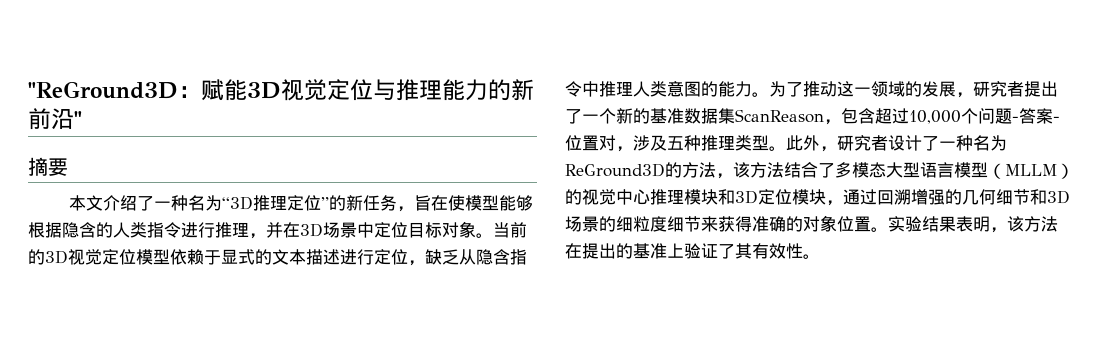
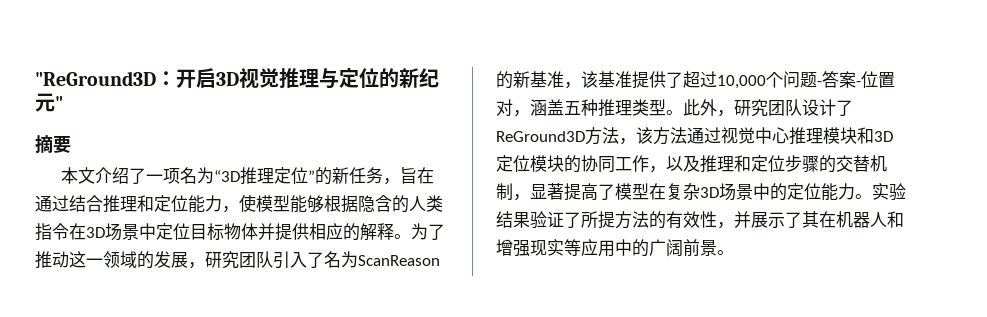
[201,79,534,101] [28,108,74,130] 赋能3D视觉定位与推理能力的新前沿 -> [176,68,439,89] [35,93,55,112] 开启3D视觉推理与定位的新纪元
[170,195,188,211] 种 -> [163,168,181,184] 项
(448, 203) none -> [35,195,239,213] 通过结合推理和定位能力，
[181,222,283,239] 进行推理，并 -> (69, 231) none
[442,221,527,238] [28,249,527,266] [565,81,752,97] 对象。当前的3D视觉定位模型依赖于显式的文本描述进行定位，缺乏从隐含指令中推理人类意图的能力 -> [224,223,394,241] 物体并提供相应的解释
[1007,81,1058,97] [565,108,875,125] 者提出了一个新的基准数据集ScanReason，包含 -> [239,251,440,269] [496,71,683,89] 团队引入了名为ScanReason的新基准，该基准提供了
[633,135,667,151] 涉及 -> [530,99,564,116] 涵盖
[871,135,1007,151] [565,162,1074,179] [565,189,582,205] 者设计了一种名为ReGround3D的方法，该方法结合了多模态大型语言模型（MLLM）的 -> [768,99,853,116] [496,127,721,145] 团队设计了ReGround3D方法，该方法通过
[826,189,1070,206] [565,215,1058,233] [565,243,803,259] ，通过回溯增强的几何细节和3D场景的细粒度细节来获得准确的对象位置。实验结果表明，该方法在提出的基准上验证了其有效性 -> [564,155,887,173] [496,183,906,201] [496,211,904,229] [496,239,717,257] 的协同工作，以及推理和定位步骤的交替机制，显著提高了模型在复杂3D场景中的定位能力。实验结果验证了所提方法的有效性，并展示了其在机器人和增强现实等应用中的广阔前景

